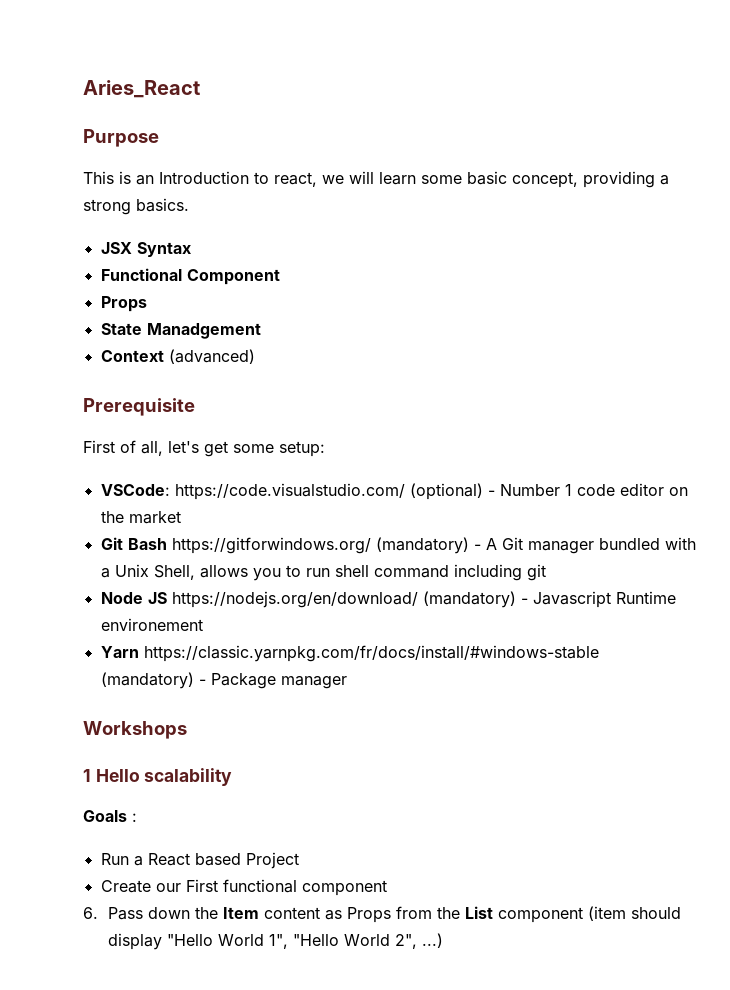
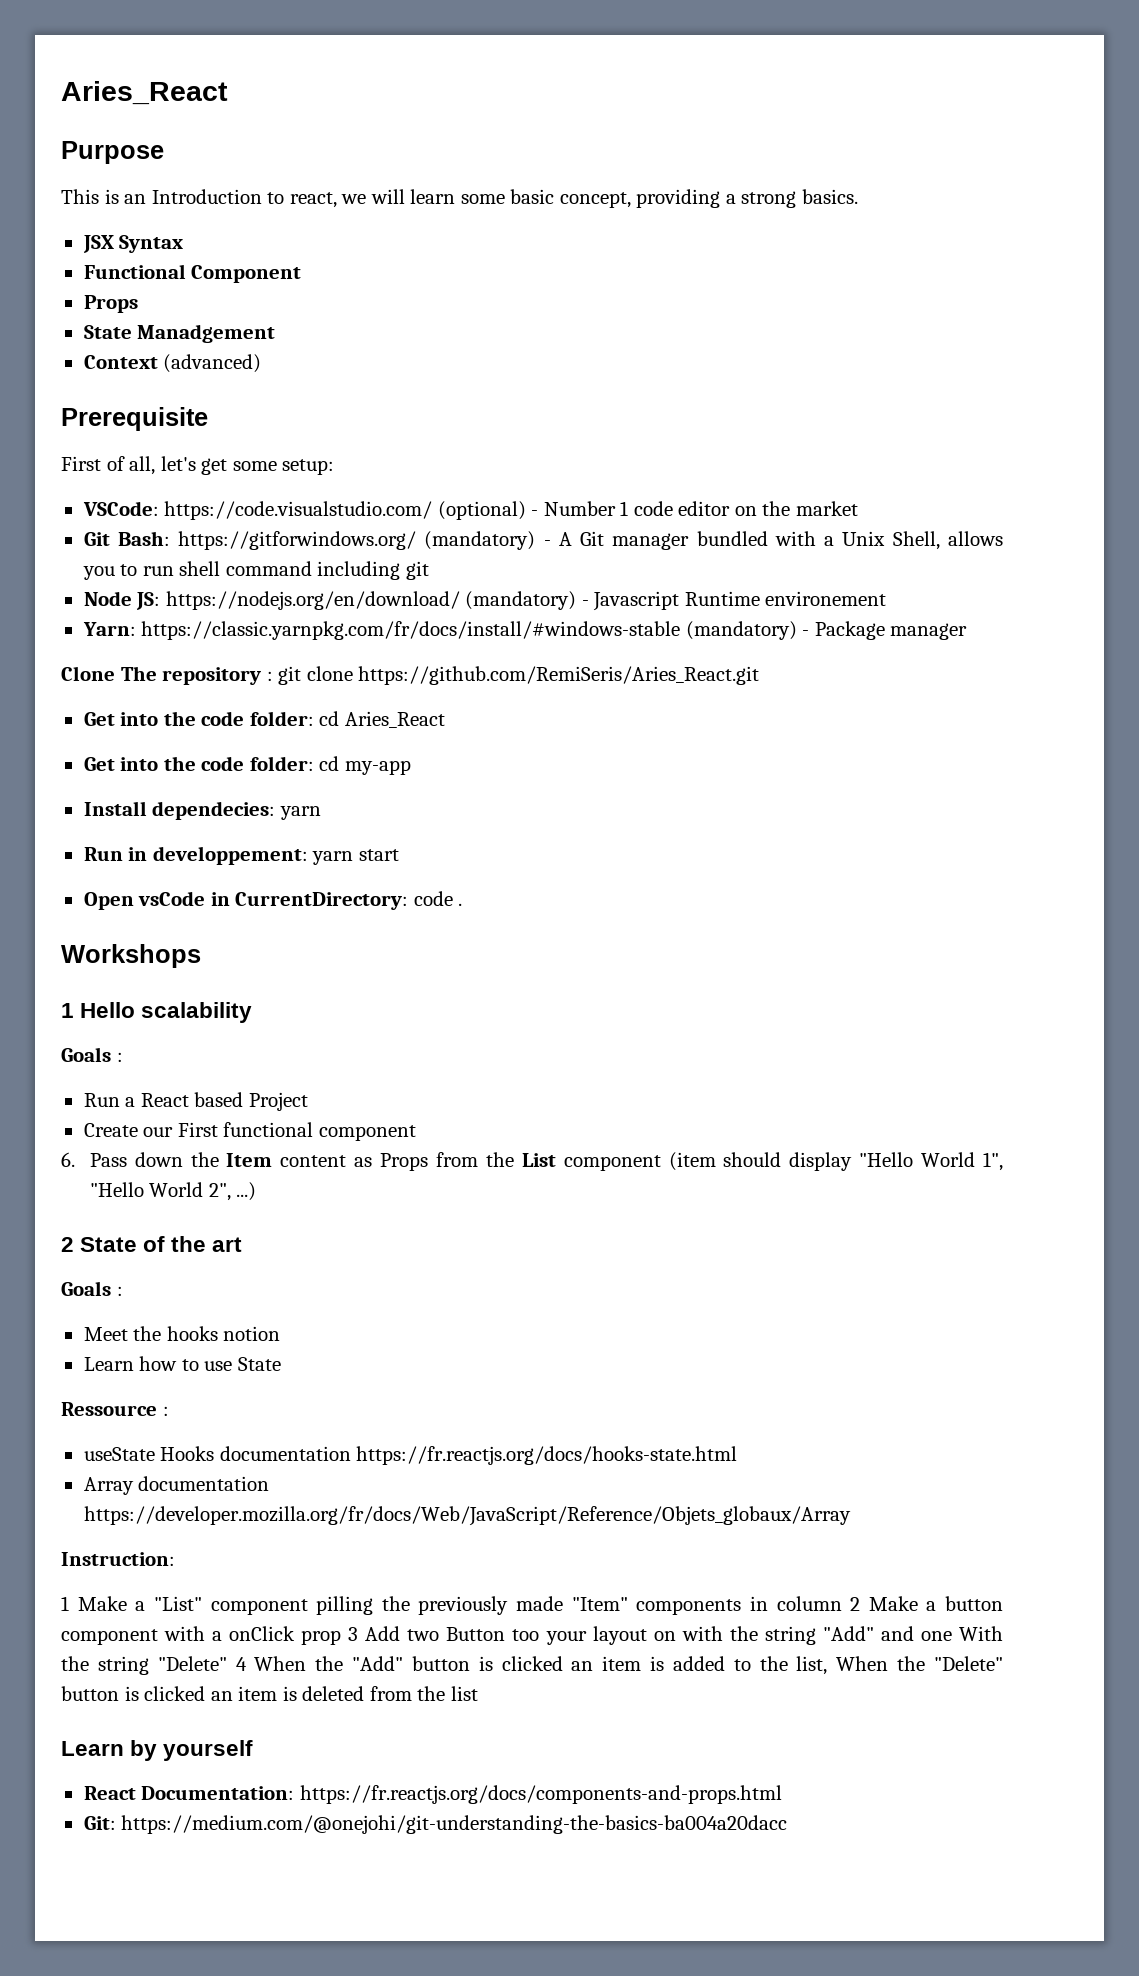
[127,538,167,550] Bash -> [117,531,170,546] Bash:
[147,592,167,604] JS -> [136,592,161,610] JS:
[100,646,139,658] Yarn -> [82,622,136,636] Yarn:
(347, 682) none -> [61,666,760,685] [83,711,445,728] [83,756,411,775] [83,801,321,820] [83,846,399,865] [83,891,463,910] // Clone The repository : git clone https://github.com/RemiSeris/Aries_React.git // Get into the code folder: cd Aries_React // Get into the code folder: cd my-app // Install dependecies: yarn // Run in developpement: yarn start // Open vsCode in CurrentDirectory: code .
(444, 940) none -> [61,1236,243,1252] [61,1281,123,1296] [83,1326,281,1341] [83,1356,281,1371] [61,1402,169,1416] [83,1446,738,1465] [83,1476,270,1495] [83,1506,851,1526] [61,1552,175,1566] [61,1596,1003,1615] [61,1626,1004,1645] [61,1656,1004,1675] [61,1686,478,1701] [61,1740,254,1761] [83,1785,782,1804] [83,1815,788,1834] // 2 State of the art // Goals : // Meet the hooks notion // Learn how to use State // Ressource : // useState Hooks documentation https://fr.reactjs.org/docs/hooks-state.html // Array documentation https://developer.mozilla.org/fr/docs/Web/JavaScript/Reference/Objets_globaux/Array // Instruction: // 1 Make a "List" component pilling the previously made "Item" components in column 2 Make a button component with a onClick prop 3 Add two Button too your layout on with the string "Add" and one With the string "Delete" 4 When the "Add" button is clicked an item is added to the list, When the "Delete" button is clicked an item is deleted from the list // Learn by yourself // React Documentation: https://fr.reactjs.org/docs/components-and-props.html // Git: https://medium.com/@onejohi/git-understanding-the-basics-ba004a20dacc

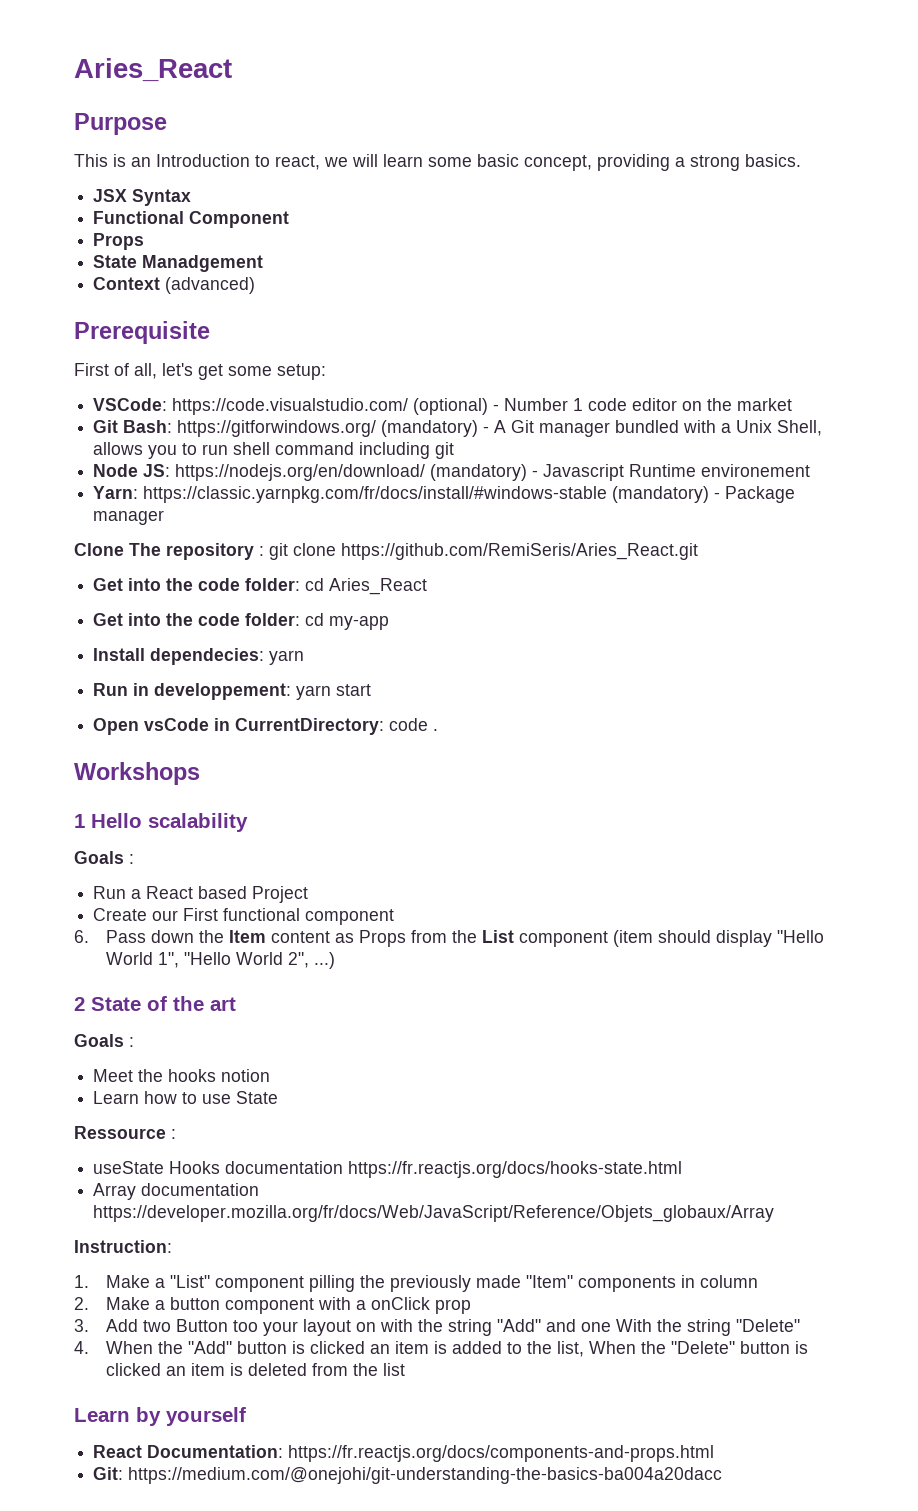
[61,1596,69,1611] 1 -> [74,1275,89,1288] 1.
[850,1597,861,1611] 2 -> [74,1297,89,1310] // 2.
[348,1627,359,1641] 3 -> [74,1319,89,1332] // 3.
[235,1657,247,1671] 4 -> [74,1341,89,1354] // 4.

